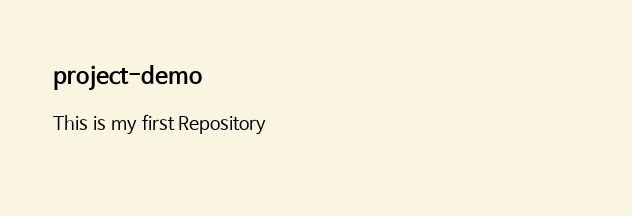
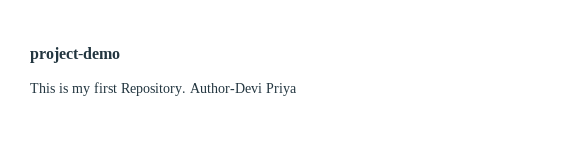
[178,116,267,135] Repository -> [121,83,297,96] Repository. Author-Devi Priya

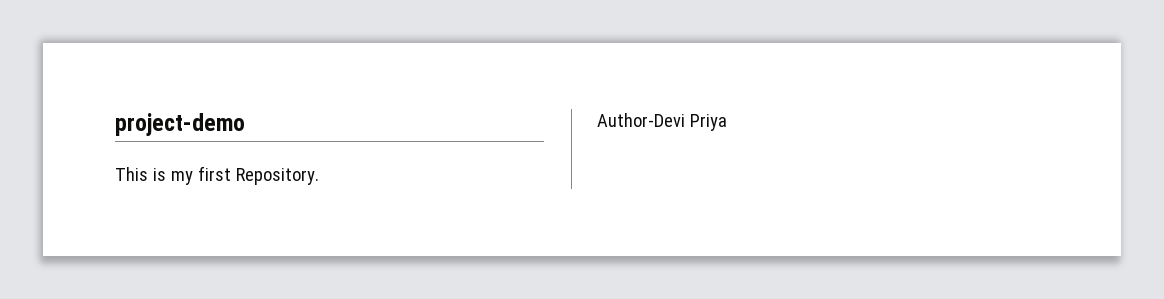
(186, 89) none -> (319, 176) //

